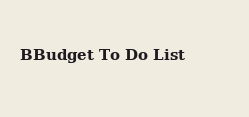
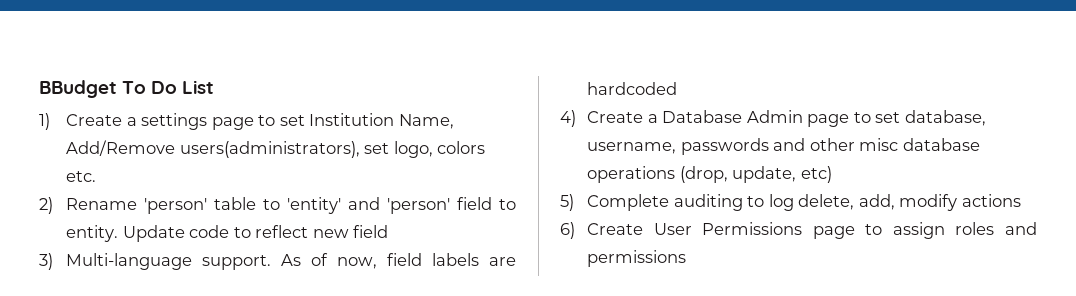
(185, 54) none -> [39,113,454,130] [66,140,486,158] [66,171,97,182] [39,197,516,214] [66,225,389,242] [39,253,516,270] [587,82,678,95] [560,110,986,127] [587,138,980,155] [587,166,832,183] [560,194,1021,211] [560,222,1037,239] [587,250,687,267] // 1) Create a settings page to set Institution Name, Add/Remove users(administrators), set logo, colors etc. // 2) Rename 'person' table to 'entity' and 'person' field to entity. Update code to reflect new field // 3) Multi-language support. As of now, field labels are hardcoded // 4) Create a Database Admin page to set database, username, passwords and other misc database operations (drop, update, etc) // 5) Complete auditing to log delete, add, modify actions // 6) Create User Permissions page to assign roles and permissions

